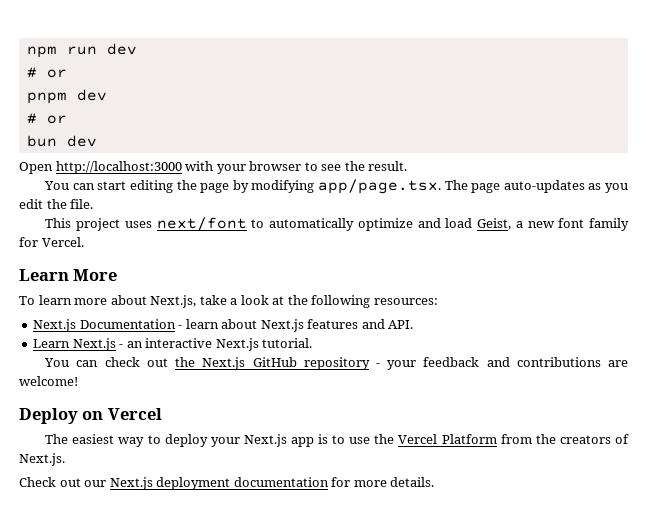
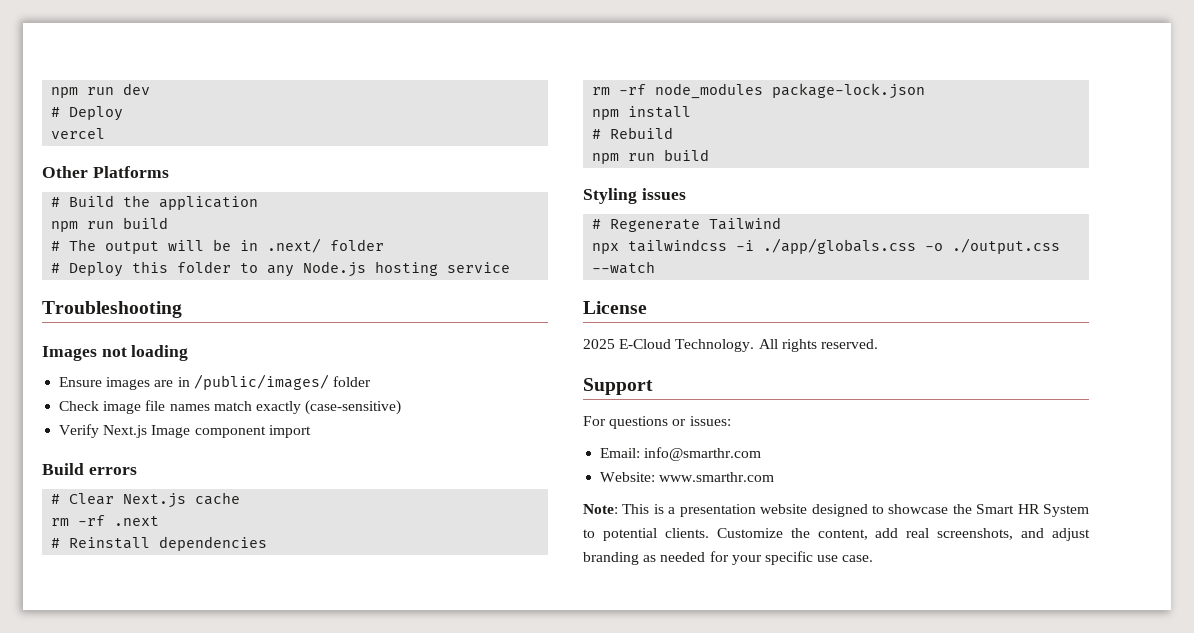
[46,69,67,78] [26,89,107,104] [26,113,67,124] [26,135,97,147] [19,161,408,174] [44,179,628,194] [19,199,94,209] [45,217,630,231] [19,237,84,247] [19,269,118,281] [19,295,438,308] [33,319,414,332] [33,338,313,351] [44,357,628,370] [19,376,78,386] [19,408,162,424] [45,434,629,447] [19,453,65,466] [19,477,435,490] or // pnpm dev // # or // bun dev // Open http://localhost:3000 with your browser to see the result. // You can start editing the page by modifying app/page.tsx. The page auto-updates as you edit the file. // This project uses next/font to automatically optimize and load Geist, a new font family for Vercel. // Learn More // To learn more about Next.js, take a look at the following resources: // Next.js Documentation - learn about Next.js features and API. // Learn Next.js - an interactive Next.js tutorial. // You can check out the Next.js GitHub repository - your feedback and contributions are welcome! // Deploy on Vercel // The easiest way to deploy your Next.js app is to use the Vercel Platform from the creators of Next.js. // Check out our Next.js deployment documentation for more details. -> [69,106,124,121] [51,128,106,139] [42,166,169,178] [51,195,259,210] [51,217,169,232] [51,238,385,254] [51,261,511,277] [42,301,182,318] [42,345,189,361] [59,374,371,390] [59,400,402,415] [59,424,311,438] [42,463,137,475] [51,492,241,508] [51,515,160,526] [51,536,268,551] [592,83,926,99] [592,106,692,120] [592,127,674,139] [592,149,710,164] [583,188,686,204] [592,217,782,232] [592,238,1061,254] [592,261,656,274] [583,301,647,314] [583,339,878,352] [583,378,653,395] [583,416,731,429] [600,447,762,461] [600,472,775,482] [583,504,1089,517] [583,528,1090,541] [583,551,874,565] Deploy // vercel // Other Platforms // # Build the application // npm run build // # The output will be in .next/ folder // # Deploy this folder to any Node.js hosting service // Troubleshooting // Images not loading // Ensure images are in /public/images/ folder // Check image file names match exactly (case-sensitive) // Verify Next.js Image component import // Build errors // # Clear Next.js cache // rm -rf .next // # Reinstall dependencies // rm -rf node_modules package-lock.json // npm install // # Rebuild // npm run build // Styling issues // # Regenerate Tailwind // npx tailwindcss -i ./app/globals.css -o ./output.css --watch // License // 2025 E-Cloud Technology. All rights reserved. // Support // For questions or issues: // Email: info@smarthr.com // Website: www.smarthr.com // Note: This is a presentation website designed to showcase the Smart HR System to potential clients. Customize the content, add real screenshots, and adjust branding as needed for your specific use case.

